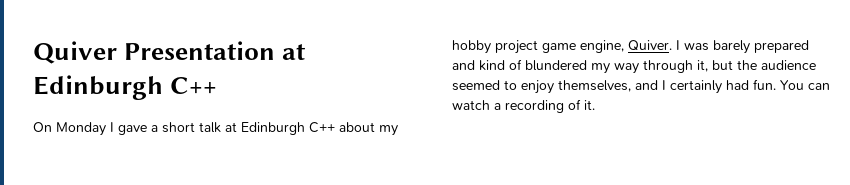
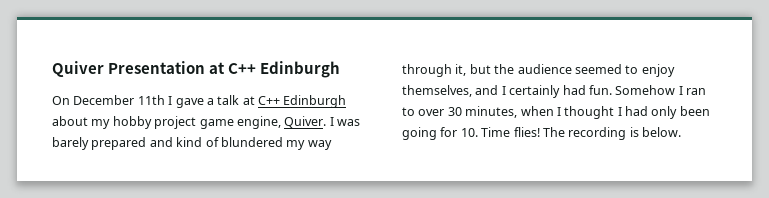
[33,75,218,100] Edinburgh C++ -> [228,61,341,78] C++ Edinburgh
[56,122,106,136] Monday -> [73,95,165,105] December 11th
[162,122,195,133] short -> (214, 101) none
[241,122,335,135] Edinburgh C++ -> [258,95,347,108] C++ Edinburgh
[780,80,830,90] [452,99,595,113] You can watch a recording of it. -> [615,85,706,95] [402,106,710,119] [402,127,681,140] Somehow I ran to over 30 minutes, when I thought I had only been going for 10. Time flies! The recording is below.

